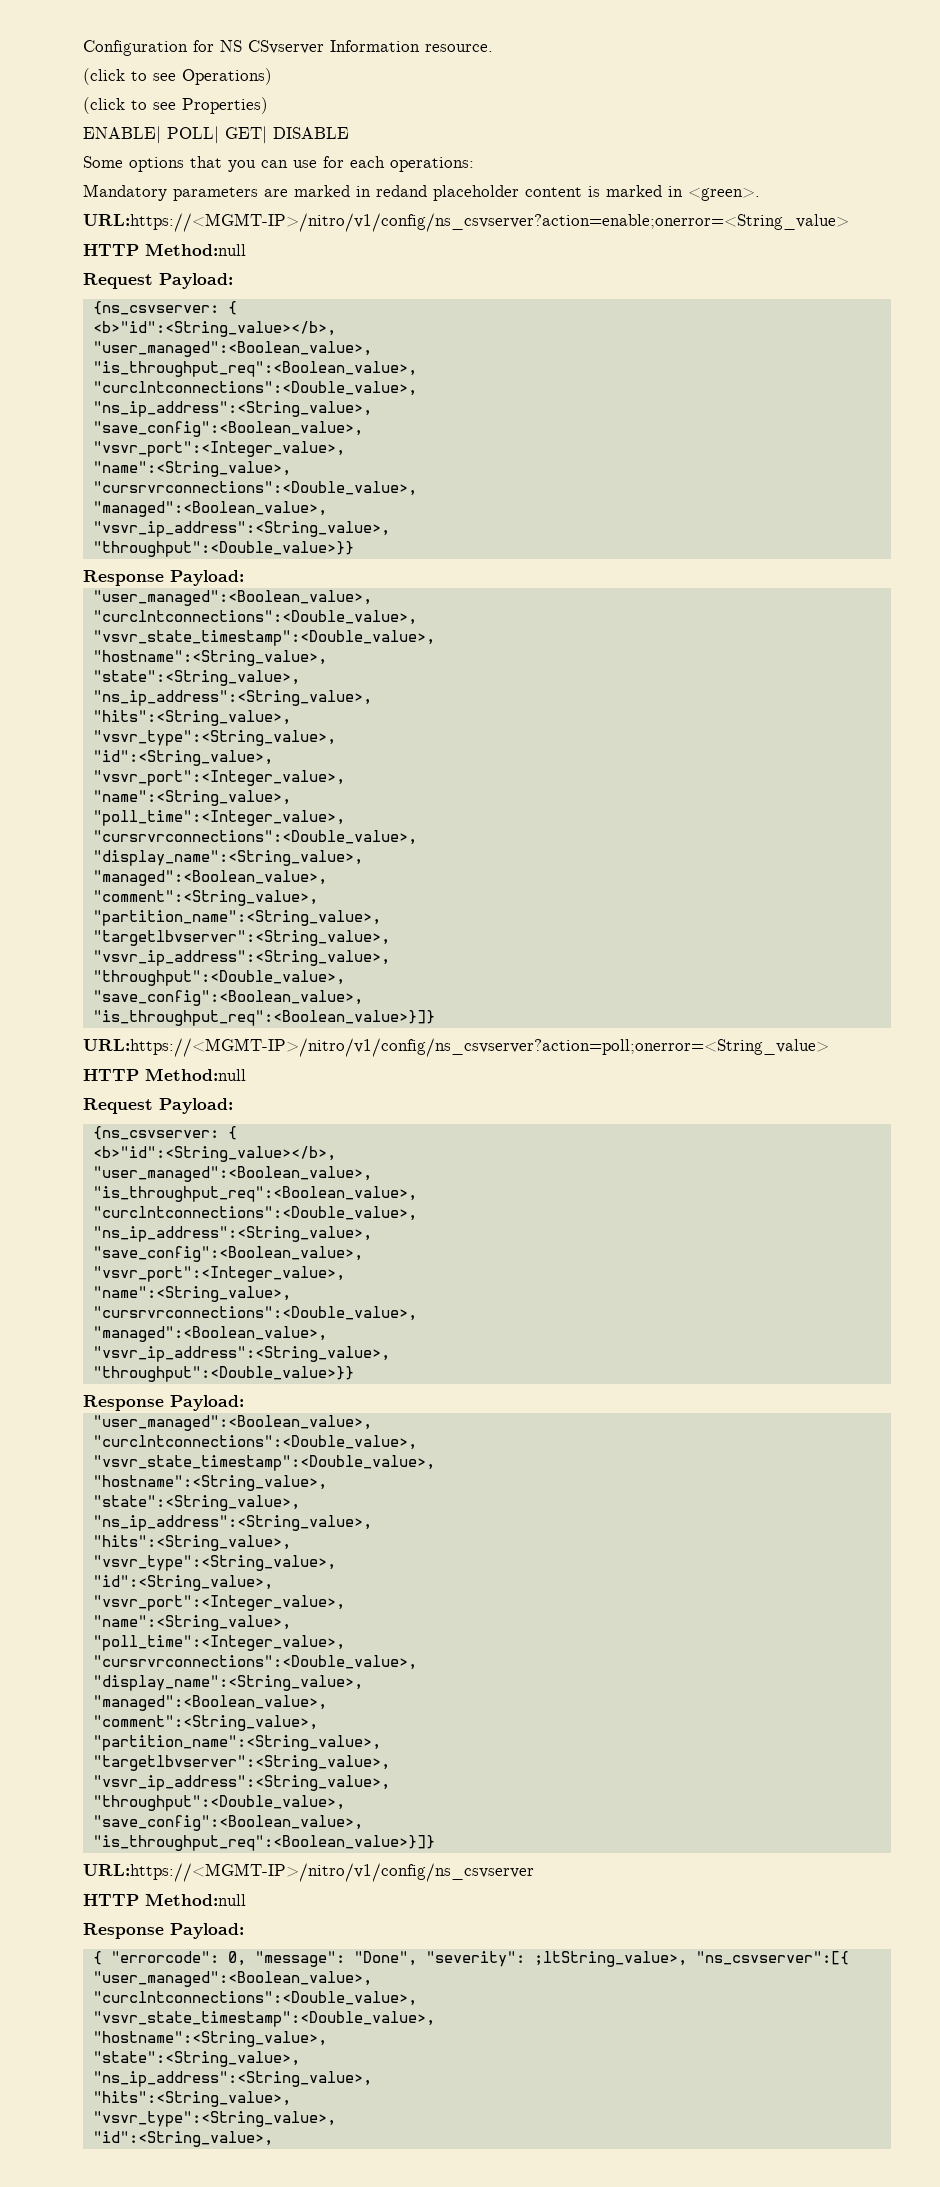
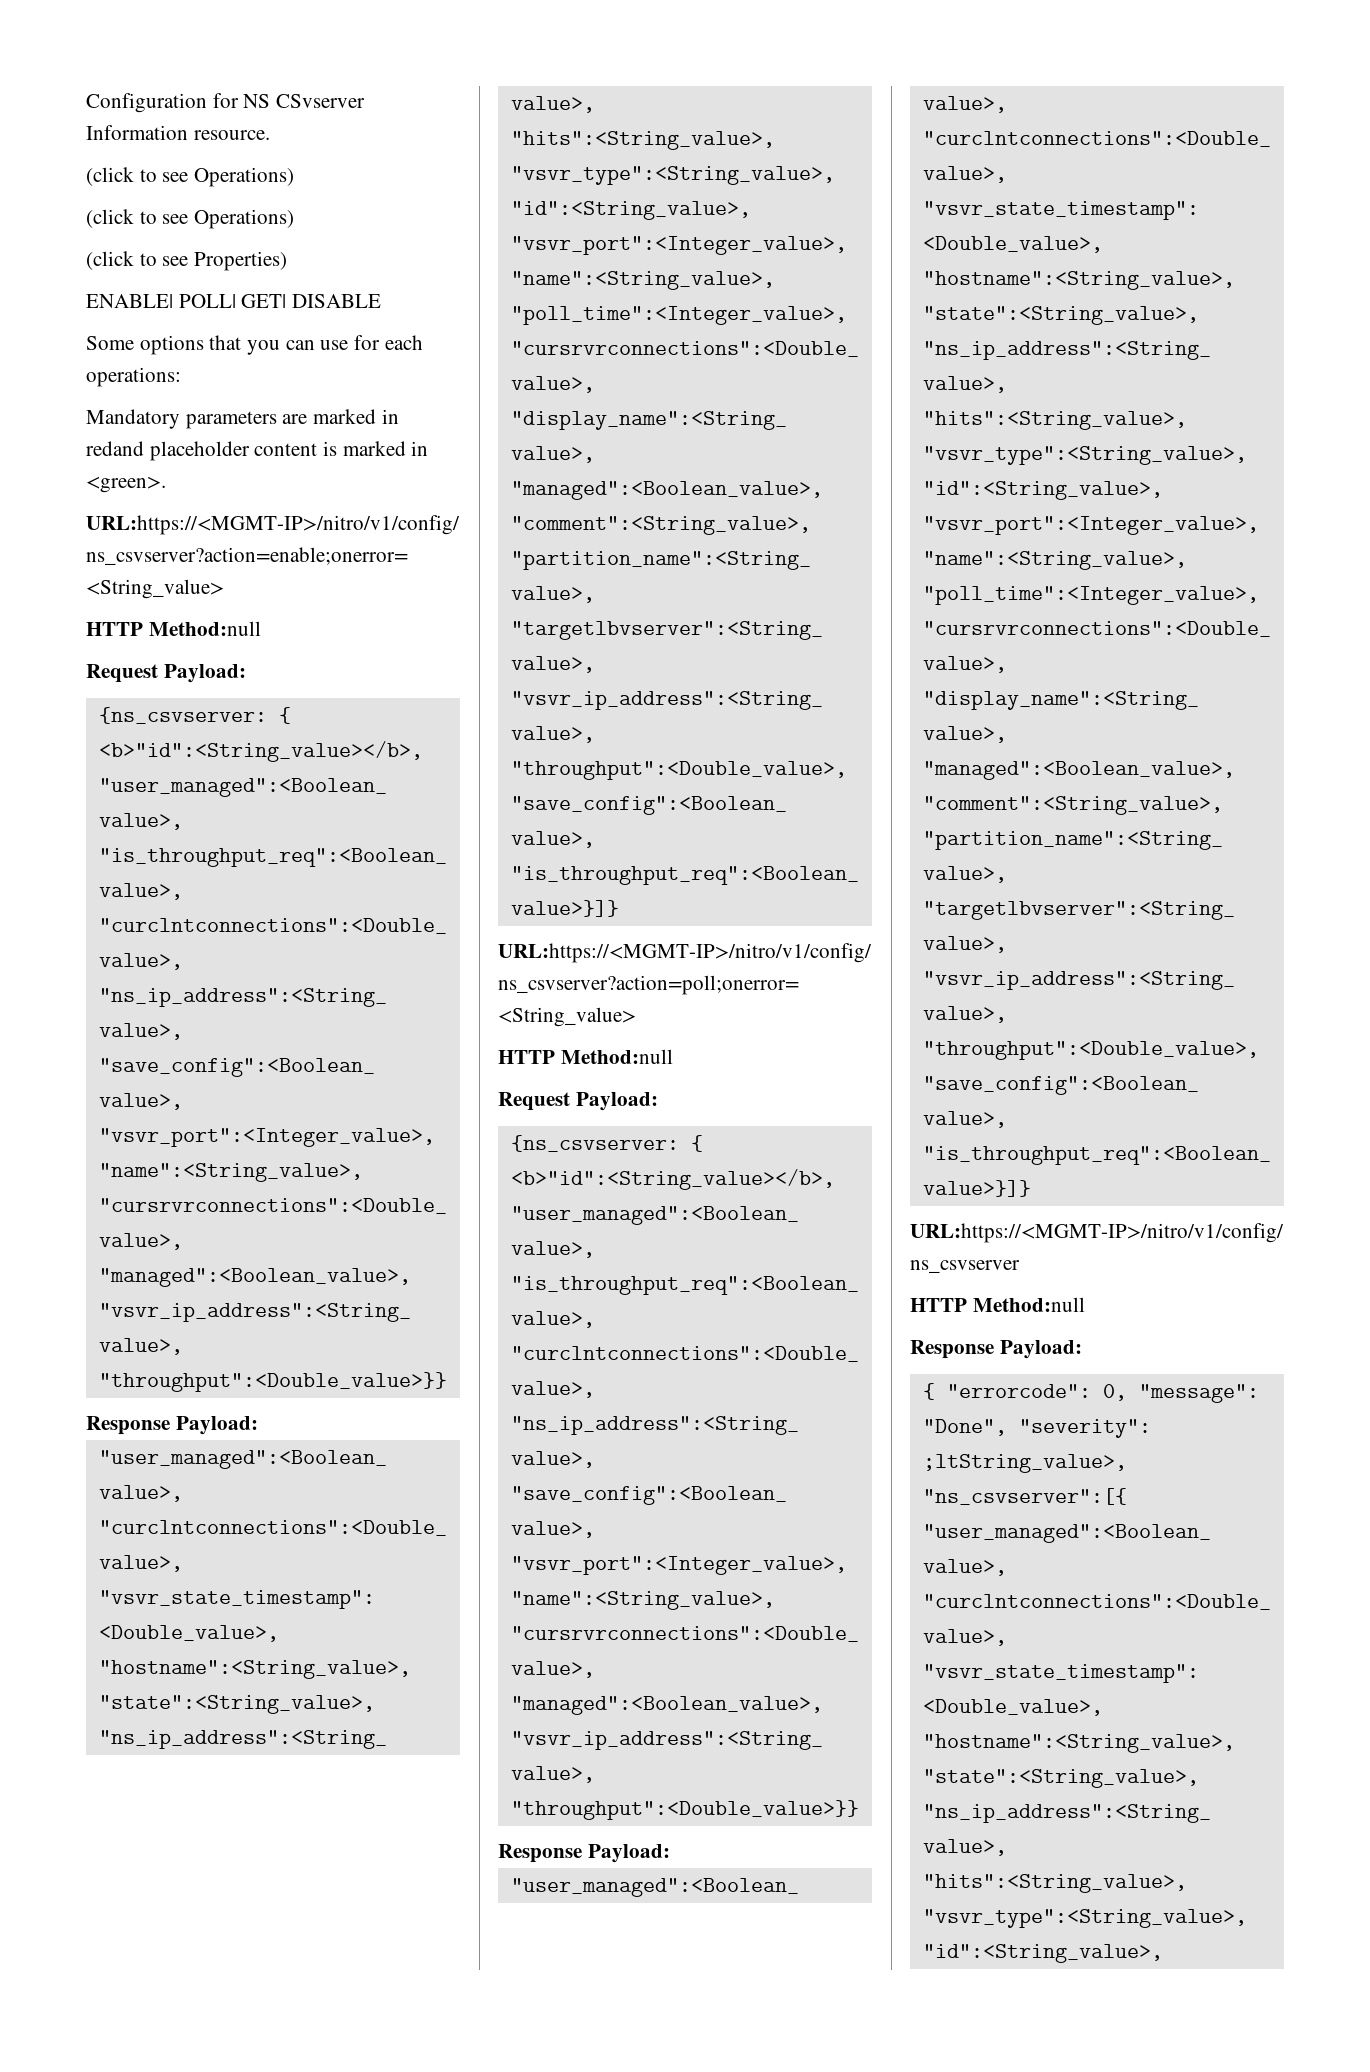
(272, 76) none -> [86,209,295,229] // (click to see Operations)

